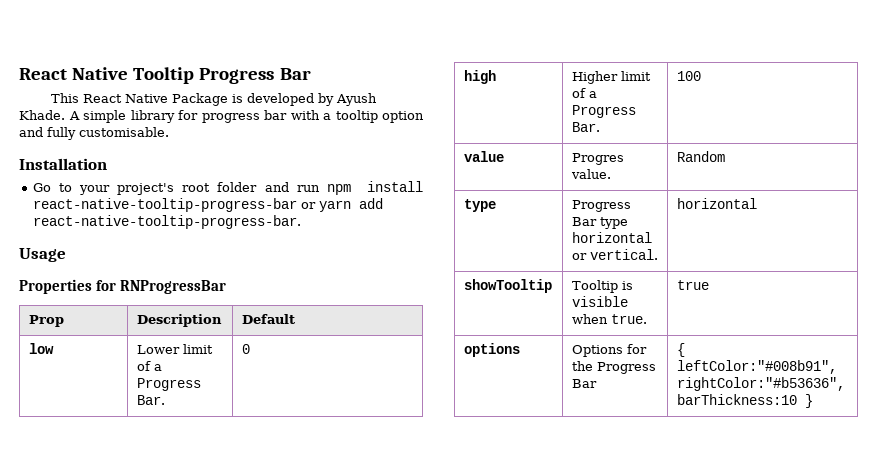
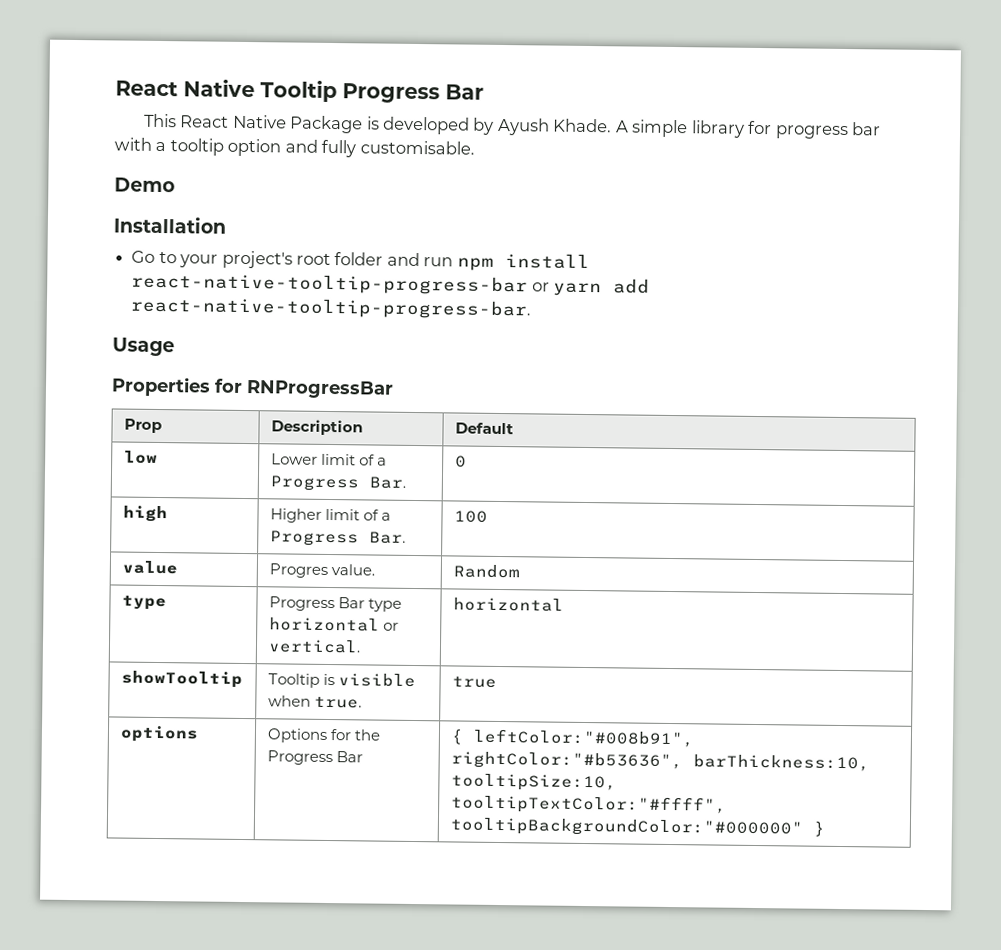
(169, 132) none -> [114,177,175,193] // Demo
[676,394,797,405] barThickness:10 -> [692,754,870,772] [450,773,617,792] [450,794,727,815] [449,817,803,838] barThickness:10, tooltipSize:10, tooltipTextColor:"#ffff", tooltipBackgroundColor:"#000000"

